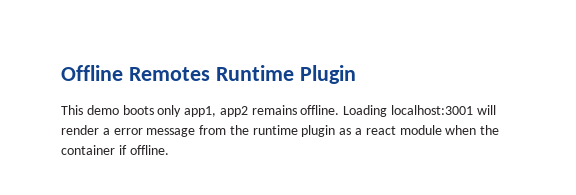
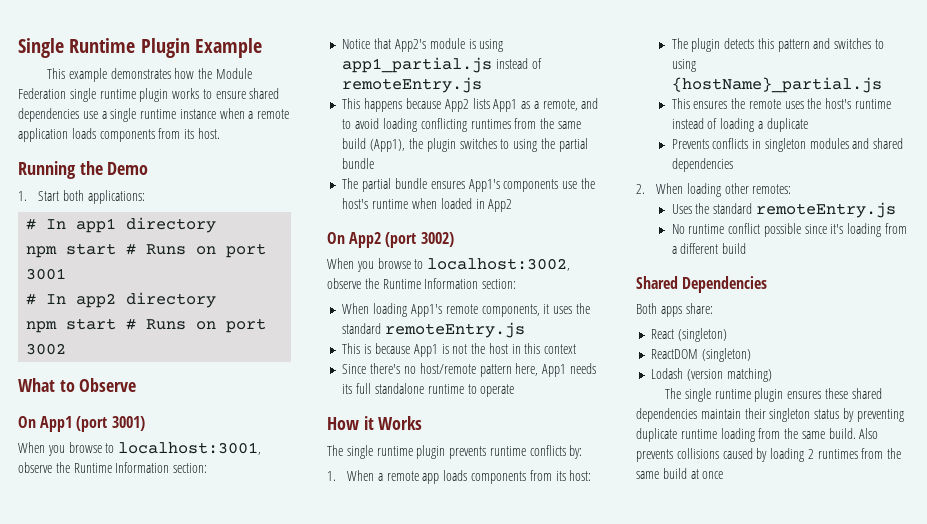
[61,65,210,81] Offline Remotes -> [18,38,64,58] Single
[61,105,496,117] [61,125,500,137] [61,145,169,155] // This demo boots only app1, app2 remains offline. Loading localhost:3001 will render a error message from the runtime plugin as a react module when the container if offline. -> [194,38,262,58] [47,68,252,82] [18,88,280,102] [18,108,290,122] [18,128,220,142] [18,161,149,179] [18,190,145,204] [26,217,217,233] [26,243,267,258] [26,268,67,280] [26,292,217,308] [26,318,267,333] [26,343,67,355] [18,378,137,392] [18,416,145,432] [18,442,262,456] [18,462,208,473] [342,38,504,52] [342,57,542,73] [342,77,483,93] [342,98,599,112] [342,118,581,132] [342,138,588,152] [342,158,375,169] [342,178,595,192] [342,198,513,212] [327,232,454,248] [327,258,571,272] [327,278,517,289] [342,303,590,317] [342,322,526,338] [342,343,577,357] [342,363,596,377] [342,383,515,397] [327,416,423,430] [327,445,583,459] [327,470,592,484] [671,38,884,52] [671,59,696,72] [671,77,882,93] [671,98,891,109] [671,118,808,132] [671,138,904,152] [671,158,733,172] [636,183,792,197] [671,202,896,218] [671,223,907,237] [671,243,747,254] [636,276,768,293] [636,303,713,317] [651,328,728,342] [651,348,752,362] [651,368,772,382] [665,388,882,402] [636,408,904,422] [636,428,879,442] [636,448,902,462] [636,468,724,479] Example // This example demonstrates how the Module Federation single runtime plugin works to ensure shared dependencies use a single runtime instance when a remote application loads components from its host. // Running the Demo // 1. Start both applications: // # In app1 directory // npm start # Runs on port 3001 // # In app2 directory // npm start # Runs on port 3002 // What to Observe // On App1 (port 3001) // When you browse to localhost:3001, observe the Runtime Information section: // Notice that App2's module is using app1_partial.js instead of remoteEntry.js // This happens because App2 lists App1 as a remote, and to avoid loading conflicting runtimes from the same build (App1), the plugin switches to using the partial bundle // The partial bundle ensures App1's components use the host's runtime when loaded in App2 // On App2 (port 3002) // When you browse to localhost:3002, observe the Runtime Information section: // When loading App1's remote components, it uses the standard remoteEntry.js // This is because App1 is not the host in this context // Since there's no host/remote pattern here, App1 needs its full standalone runtime to operate // How it Works // The single runtime plugin prevents runtime conflicts by: // 1. When a remote app loads components from its host: // The plugin detects this pattern and switches to using {hostName}_partial.js // This ensures the remote uses the host's runtime instead of loading a duplicate // Prevents conflicts in singleton modules and shared dependencies // 2. When loading other remotes: // Uses the standard remoteEntry.js // No runtime conflict possible since it's loading from a different build // Shared Dependencies // Both apps share: // React (singleton) // ReactDOM (singleton) // Lodash (version matching) // The single runtime plugin ensures these shared dependencies maintain their singleton status by preventing duplicate runtime loading from the same build. Also prevents collisions caused by loading 2 runtimes from the same build at once

